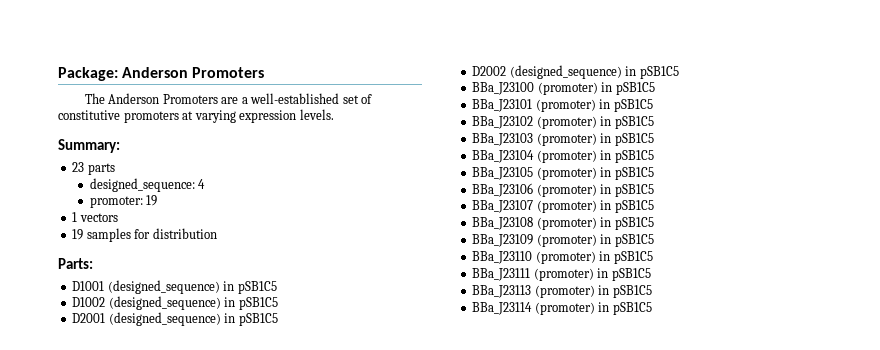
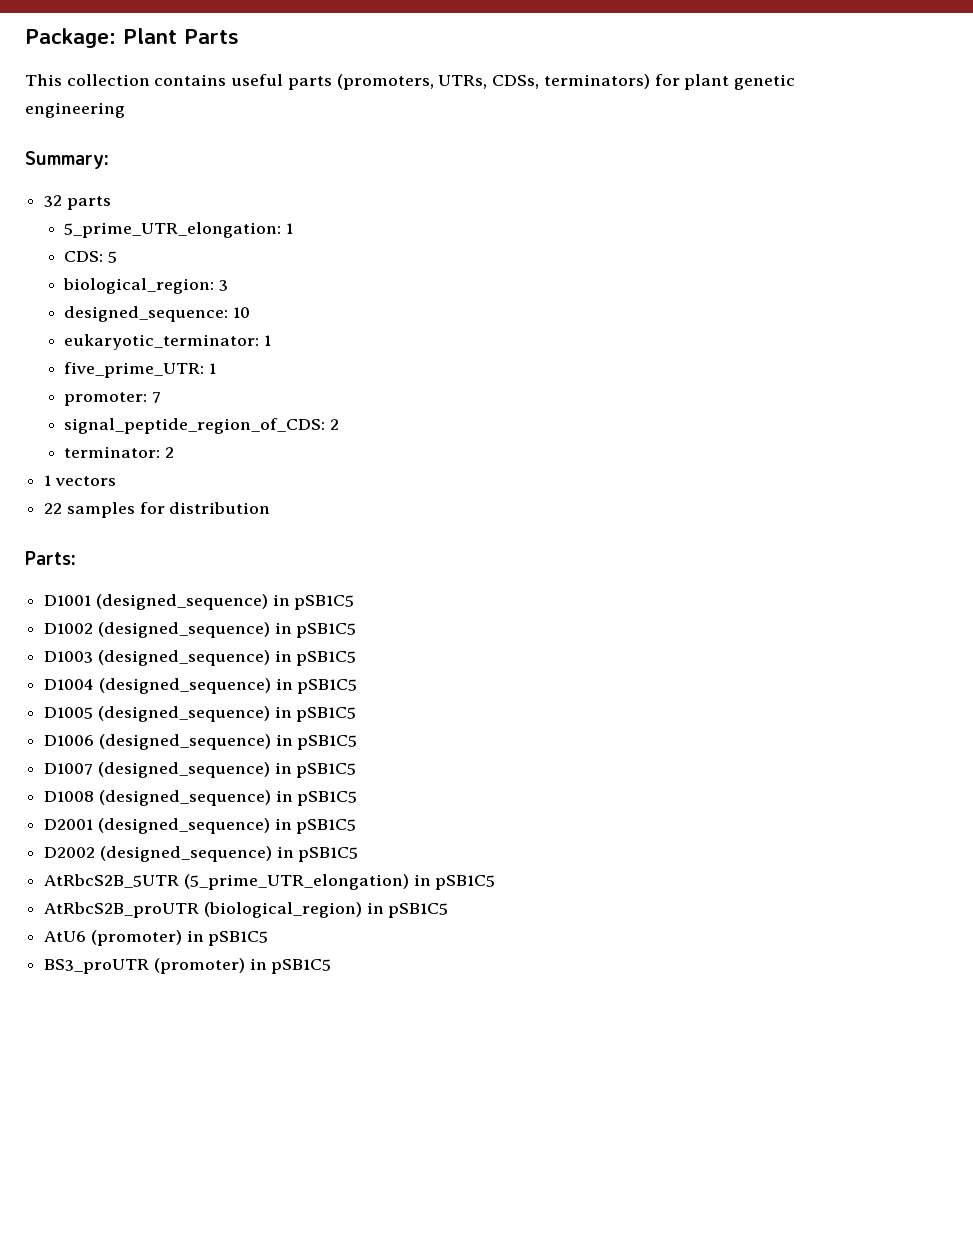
[122,67,265,78] [84,93,373,104] [58,109,334,123] Anderson Promoters // The Anderson Promoters are a well-established set of constitutive promoters at varying expression levels. -> [123,28,239,44] [25,74,795,90] [25,102,125,118] Plant Parts // This collection contains useful parts (promoters, UTRs, CDSs, terminators) for plant genetic engineering
[72,162,85,172] 23 -> [44,195,63,207] 32
[89,178,206,192] [89,195,158,208] designed_sequence: 4 // promoter: 19 -> [64,222,294,238] [64,251,118,263] [63,278,229,294] [64,306,251,322] [64,334,272,350] [64,362,217,378] [64,392,162,406] [64,418,340,434] [64,446,175,458] 5_prime_UTR_elongation: 1 // CDS: 5 // biological_region: 3 // designed_sequence: 10 // eukaryotic_terminator: 1 // five_prime_UTR: 1 // promoter: 7 // signal_peptide_region_of_CDS: 2 // terminator: 2
[72,229,84,240] 19 -> [44,503,63,514] 22
(278, 303) none -> [44,650,357,666] [44,678,358,694] [44,706,357,722] [44,734,358,750] [44,762,357,778] [44,790,358,806] // D1003 (designed_sequence) in pSB1C5 // D1004 (designed_sequence) in pSB1C5 // D1005 (designed_sequence) in pSB1C5 // D1006 (designed_sequence) in pSB1C5 // D1007 (designed_sequence) in pSB1C5 // D1008 (designed_sequence) in pSB1C5
[472,82,655,95] [472,99,653,112] [472,116,654,129] [472,133,654,146] [472,150,654,163] [472,167,654,180] [472,183,654,197] [472,200,654,213] [472,217,654,230] [472,234,654,247] [472,251,653,264] [472,268,651,281] [472,285,652,298] [472,302,652,315] BBa_J23100 (promoter) in pSB1C5 // BBa_J23101 (promoter) in pSB1C5 // BBa_J23102 (promoter) in pSB1C5 // BBa_J23103 (promoter) in pSB1C5 // BBa_J23104 (promoter) in pSB1C5 // BBa_J23105 (promoter) in pSB1C5 // BBa_J23106 (promoter) in pSB1C5 // BBa_J23107 (promoter) in pSB1C5 // BBa_J23108 (promoter) in pSB1C5 // BBa_J23109 (promoter) in pSB1C5 // BBa_J23110 (promoter) in pSB1C5 // BBa_J23111 (promoter) in pSB1C5 // BBa_J23113 (promoter) in pSB1C5 // BBa_J23114 (promoter) in pSB1C5 -> [44,874,496,890] [44,902,449,918] [44,930,269,946] [44,958,332,974] AtRbcS2B_5UTR (5_prime_UTR_elongation) in pSB1C5 // AtRbcS2B_proUTR (biological_region) in pSB1C5 // AtU6 (promoter) in pSB1C5 // BS3_proUTR (promoter) in pSB1C5

